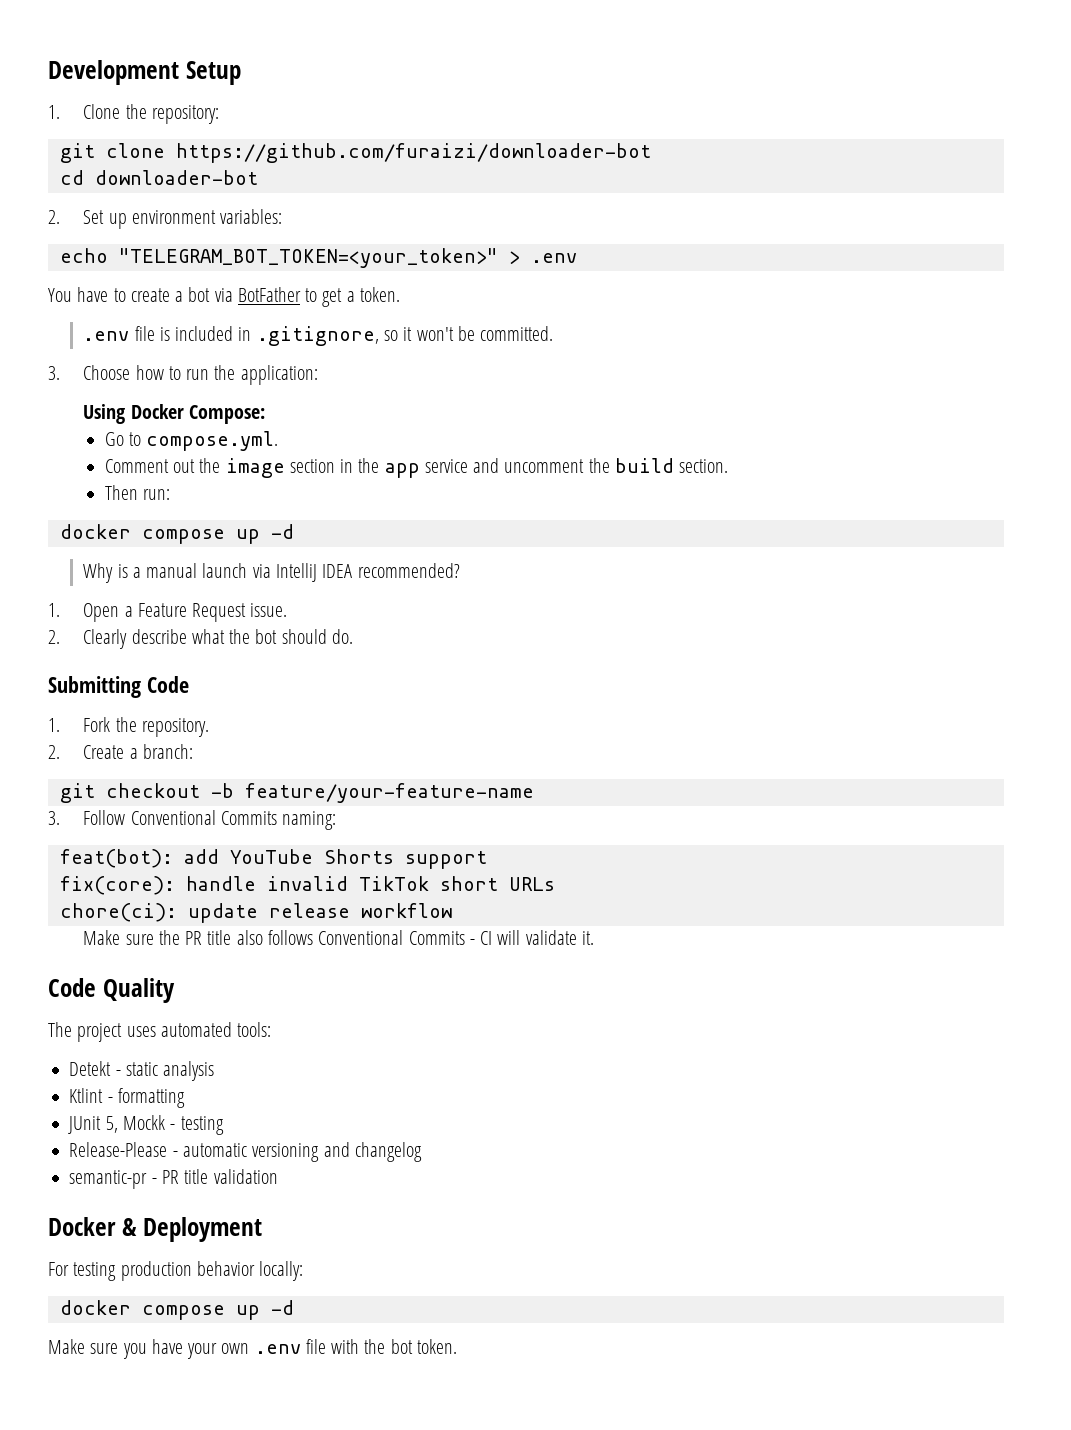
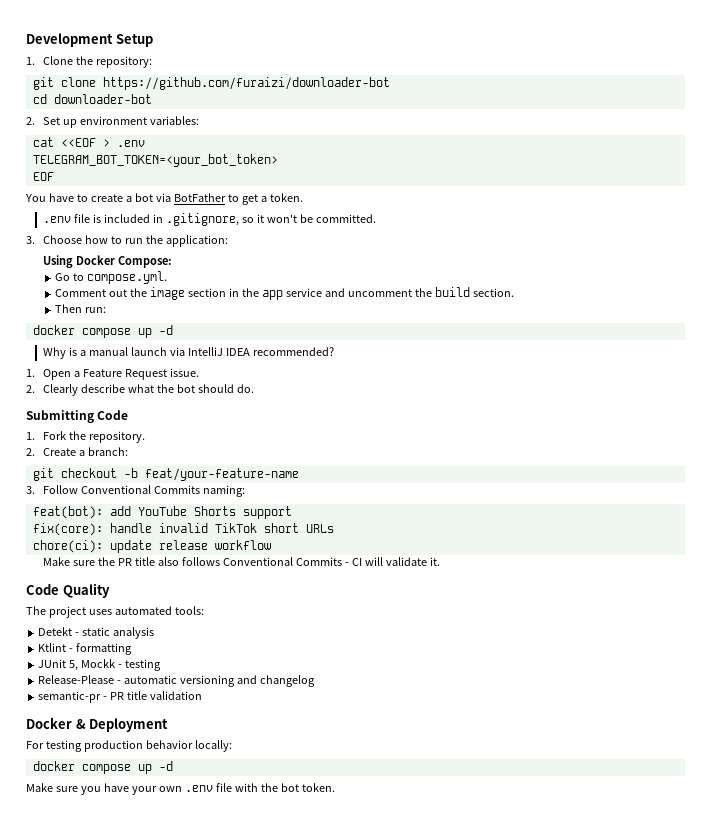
[59,248,498,268] echo "TELEGRAM_BOT_TOKEN=<your_token>" -> [32,137,96,147] cat <<EOF
(577, 258) none -> [32,154,278,167] [32,172,54,181] // TELEGRAM_BOT_TOKEN=<your_bot_token> // EOF
[244,783,534,803] feature/your-feature-name -> [144,468,299,481] feat/your-feature-name

